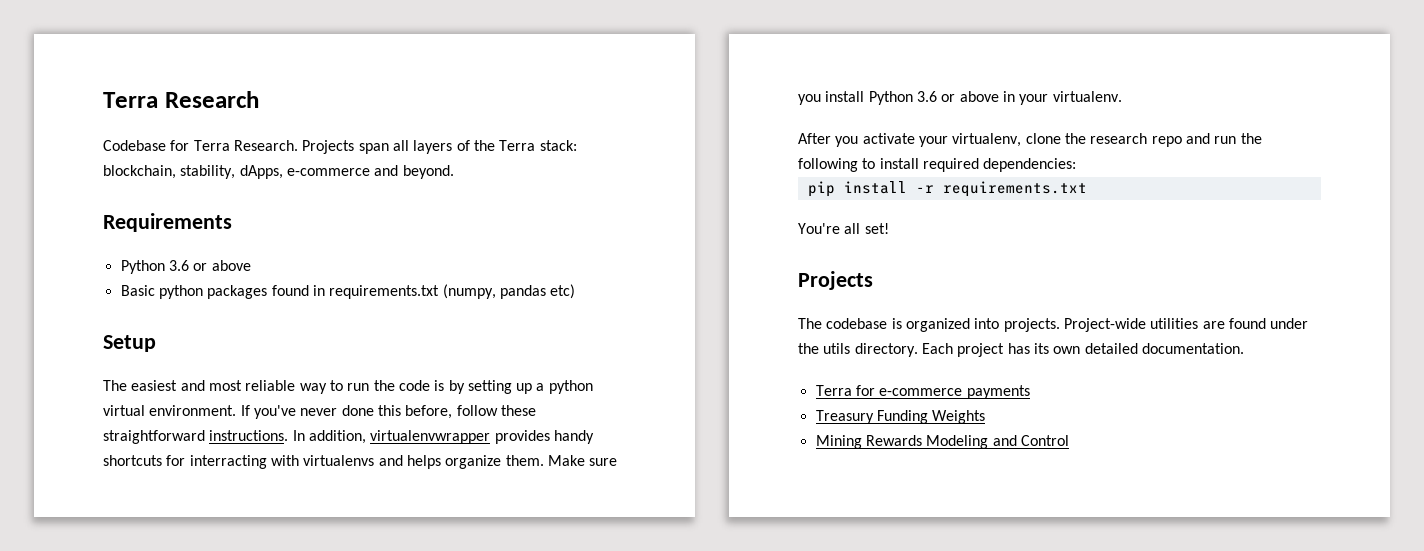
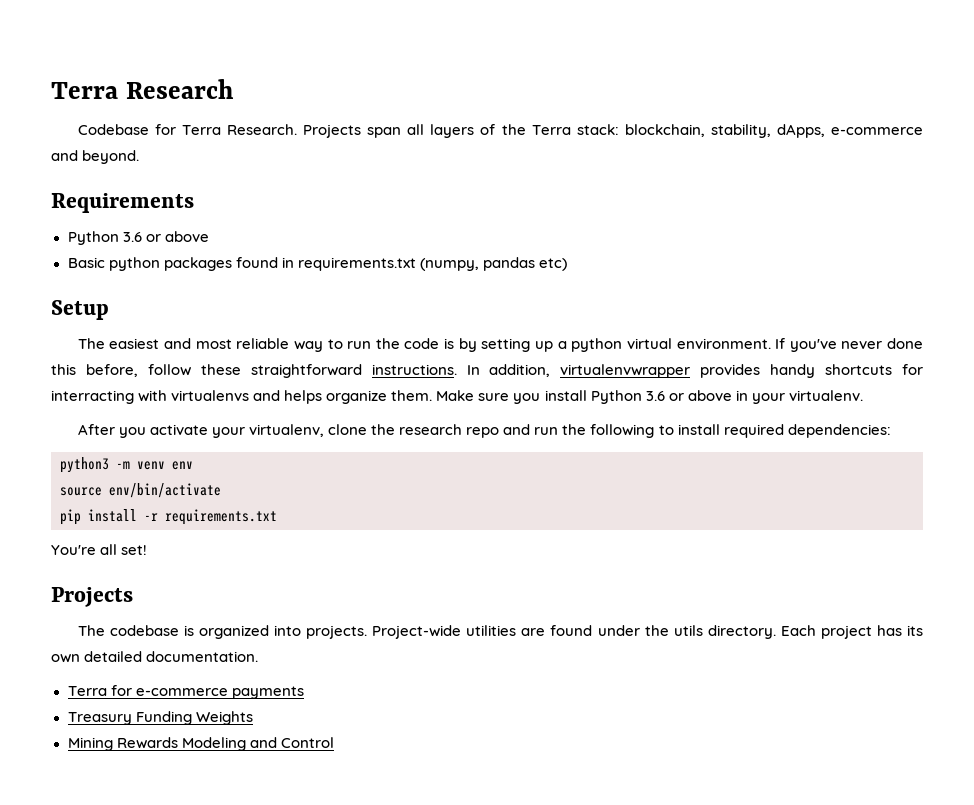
(1077, 165) none -> [60,457,193,473] [60,483,221,498] // python3 -m venv env // source env/bin/activate

